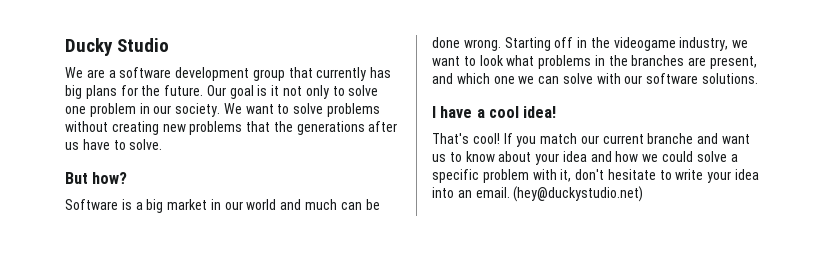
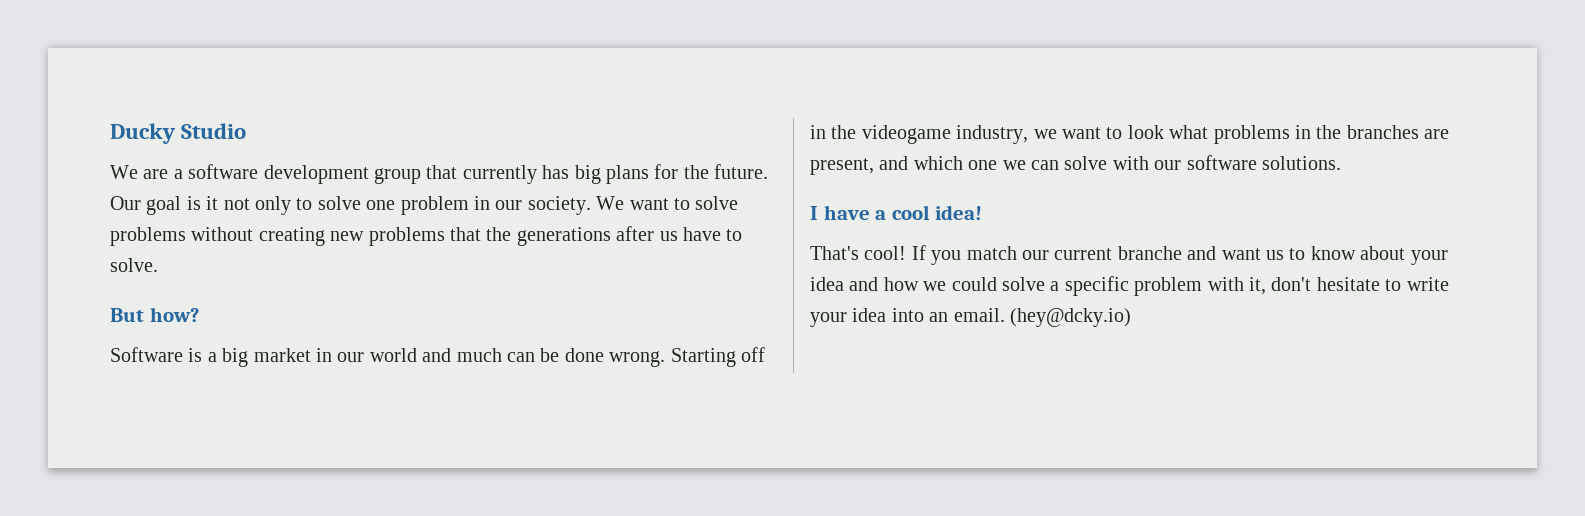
[513,186,644,202] (hey@duckystudio.net) -> [1010,308,1131,327] (hey@dcky.io)

